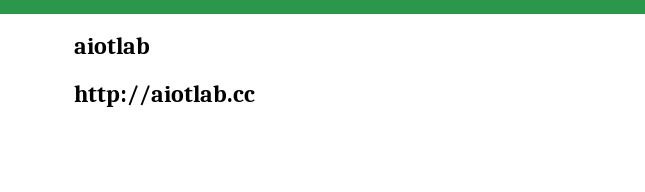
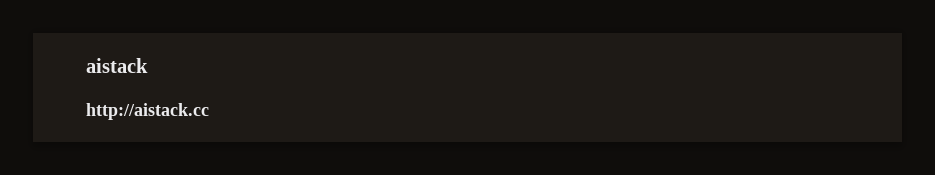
[74,37,150,54] [74,85,255,107] aiotlab // http://aiotlab.cc -> [86,58,148,73] [86,103,209,120] aistack // http://aistack.cc

